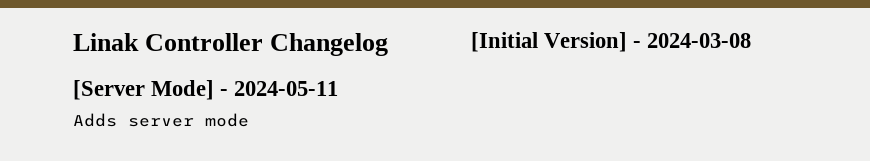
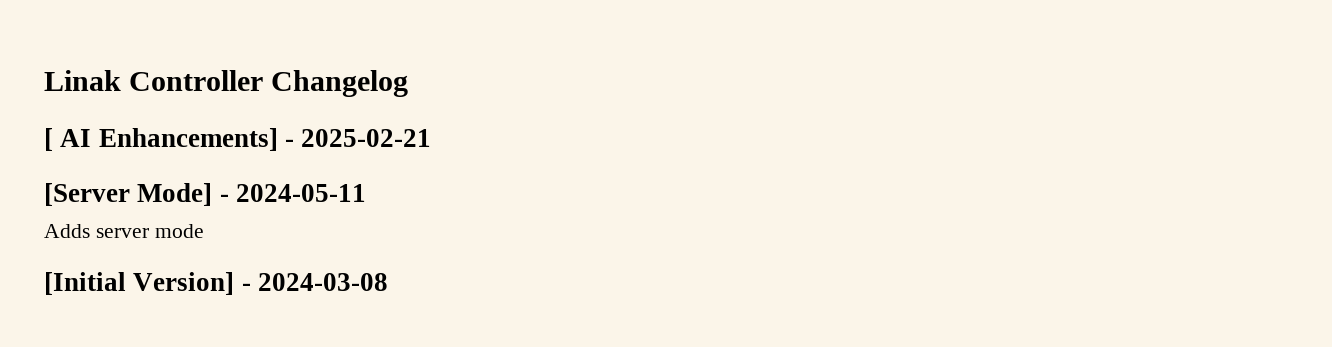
(389, 44) none -> [44,128,432,151] // [ AI Enhancements] - 2025-02-21

